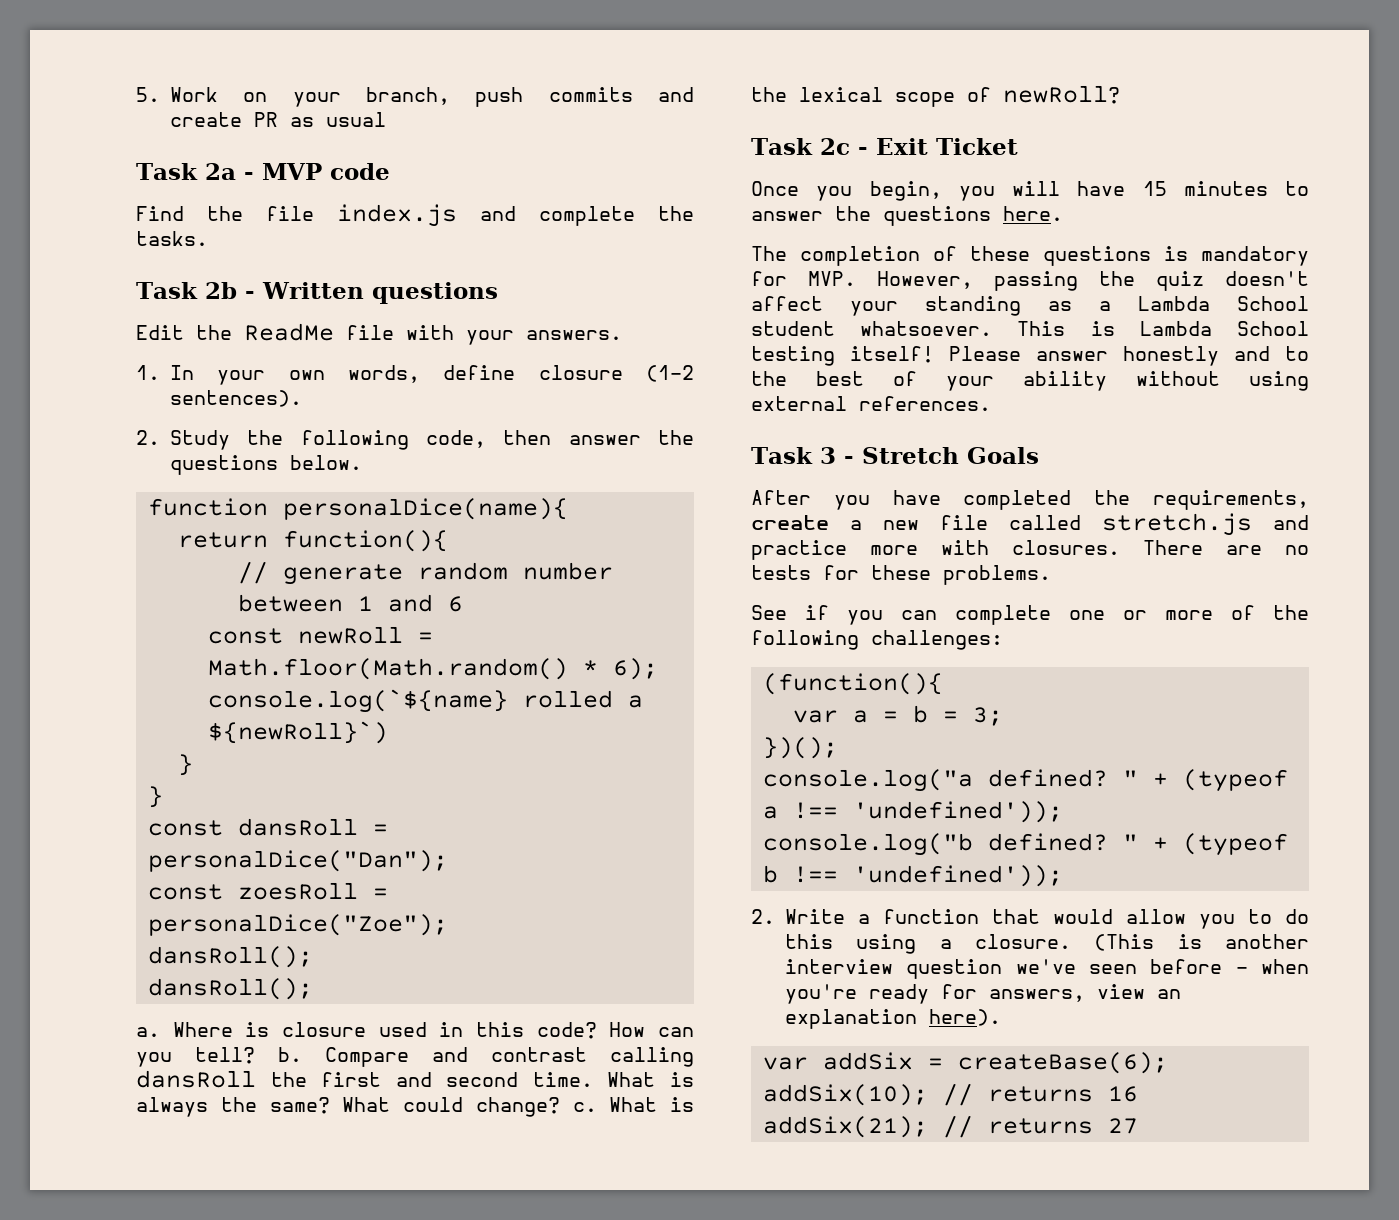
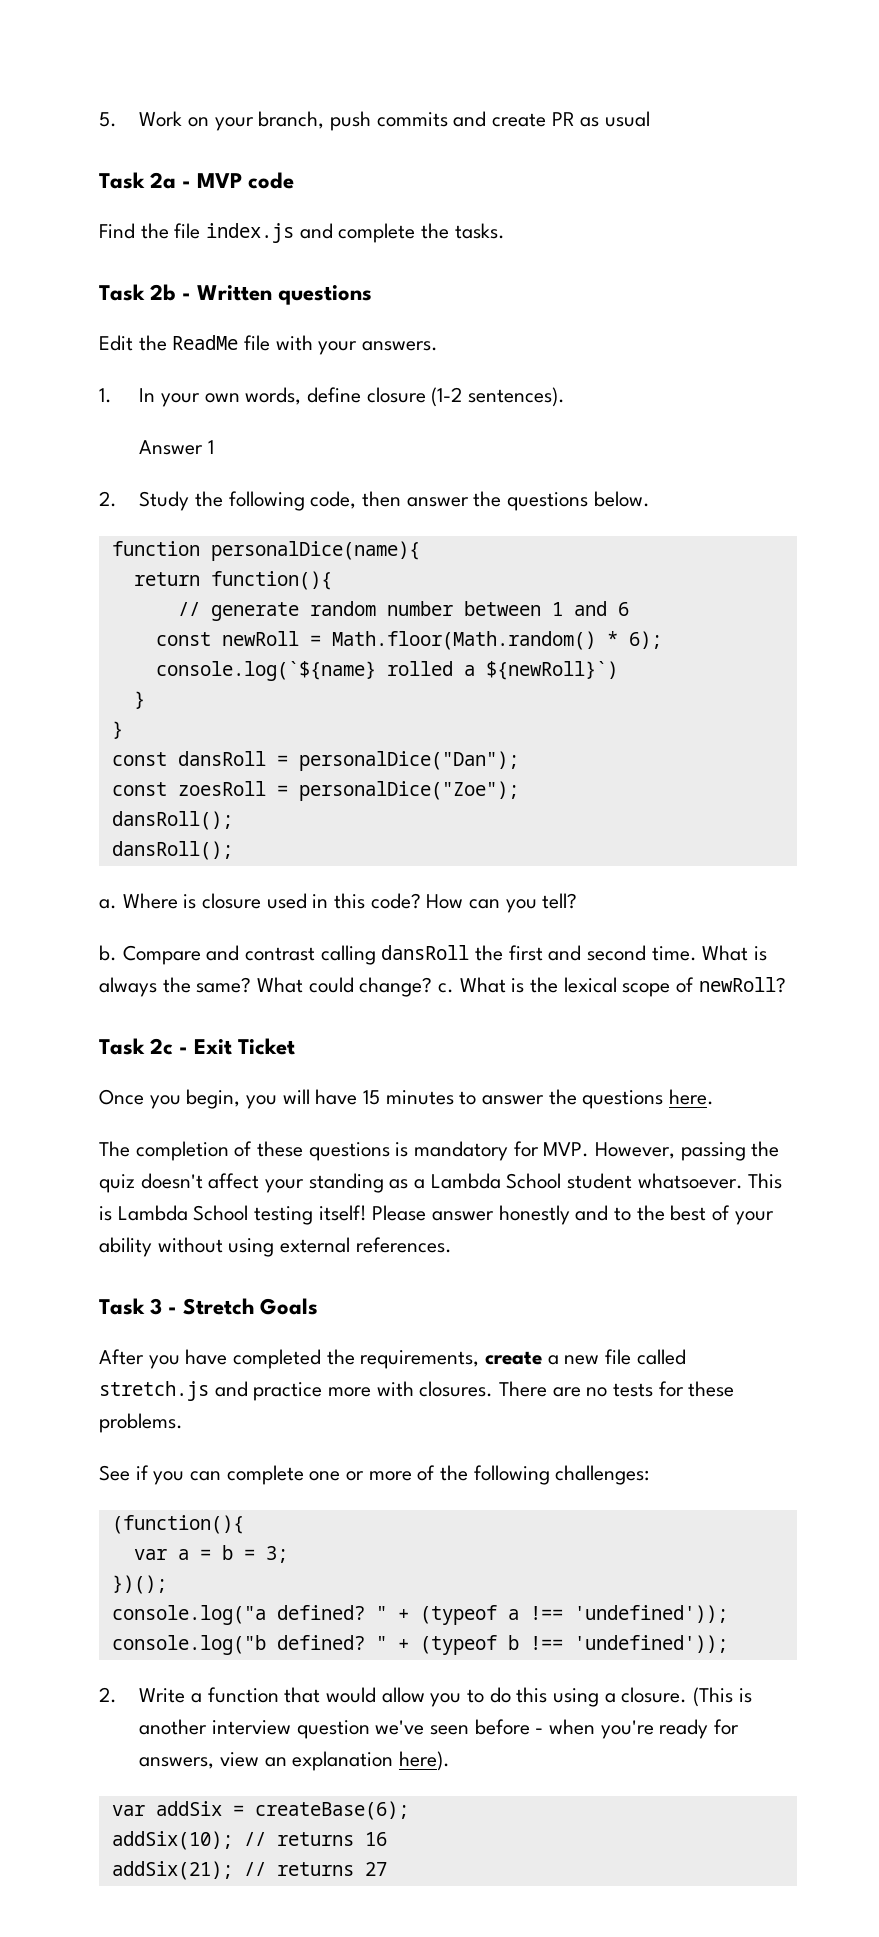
(302, 398) none -> [139,440,214,455] // Answer 1
(255, 1055) none -> (578, 901) //

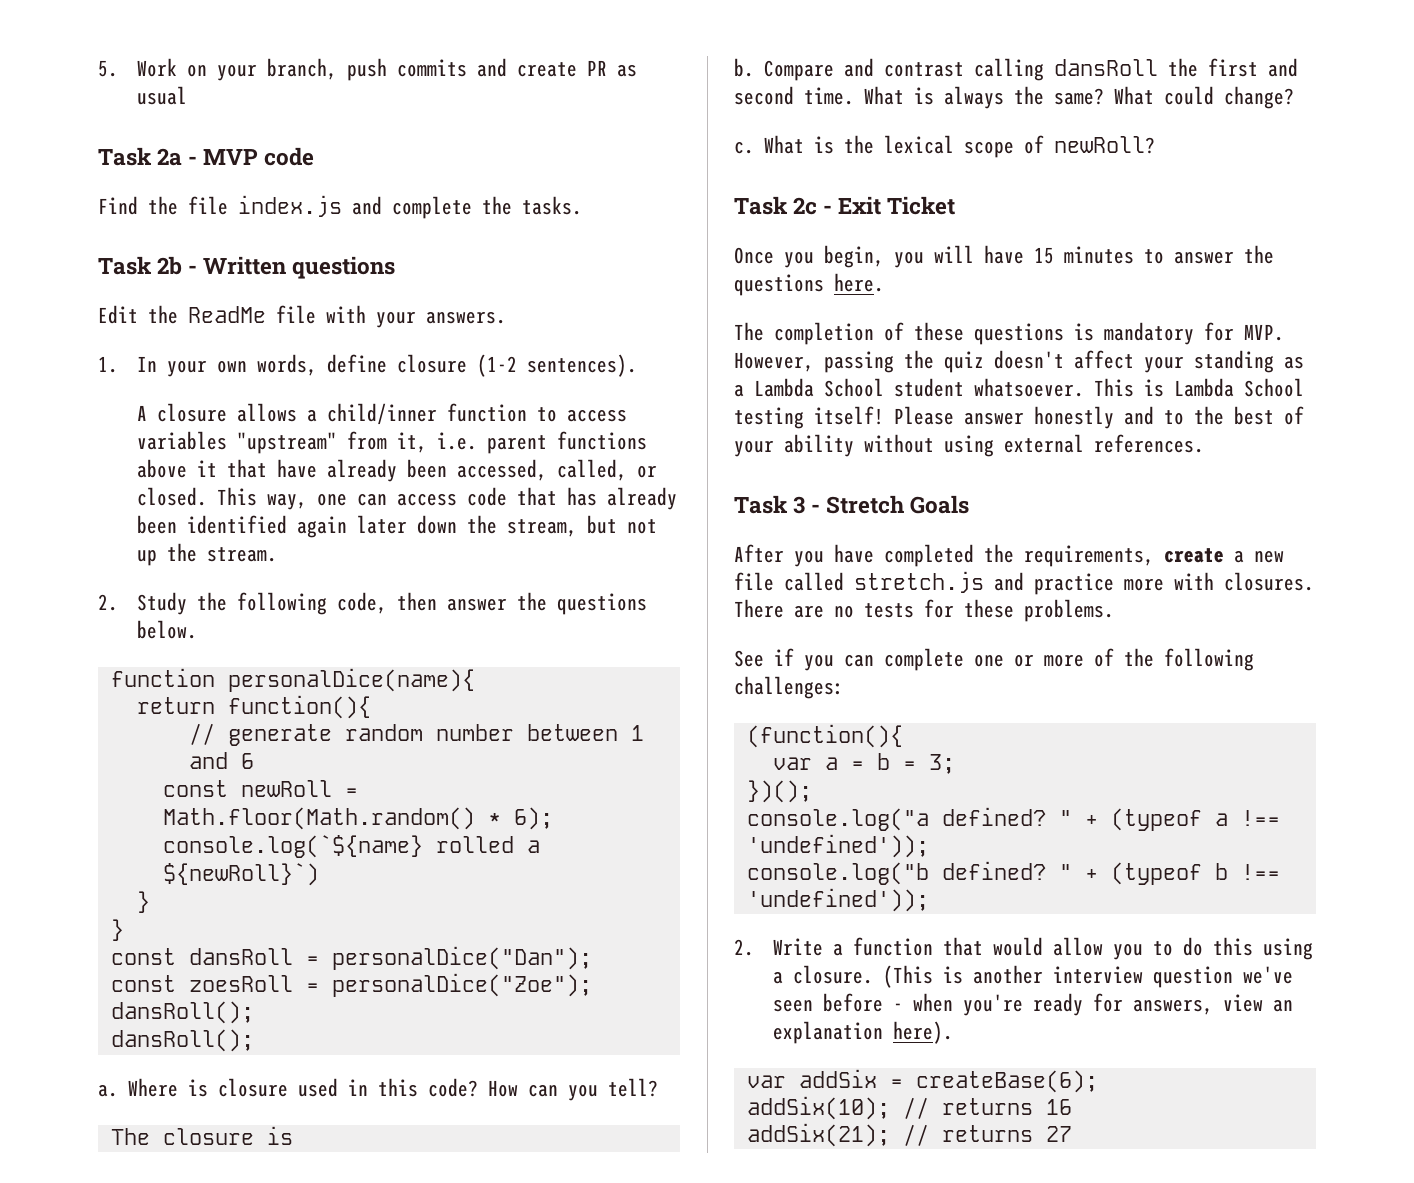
[139,440,214,455] Answer 1 -> [136,403,627,425] [136,431,647,454] [136,459,657,482] [136,487,677,510] [136,515,657,538] [136,543,277,566] A closure allows a child/inner function to access variables "upstream" from it, i.e. parent functions above it that have already been accessed, called, or closed. This way, one can access code that has already been identified again later down the stream, but not up the stream.
(578, 901) none -> [110,1126,293,1145] // The closure is
(433, 987) none -> (1294, 97) //

